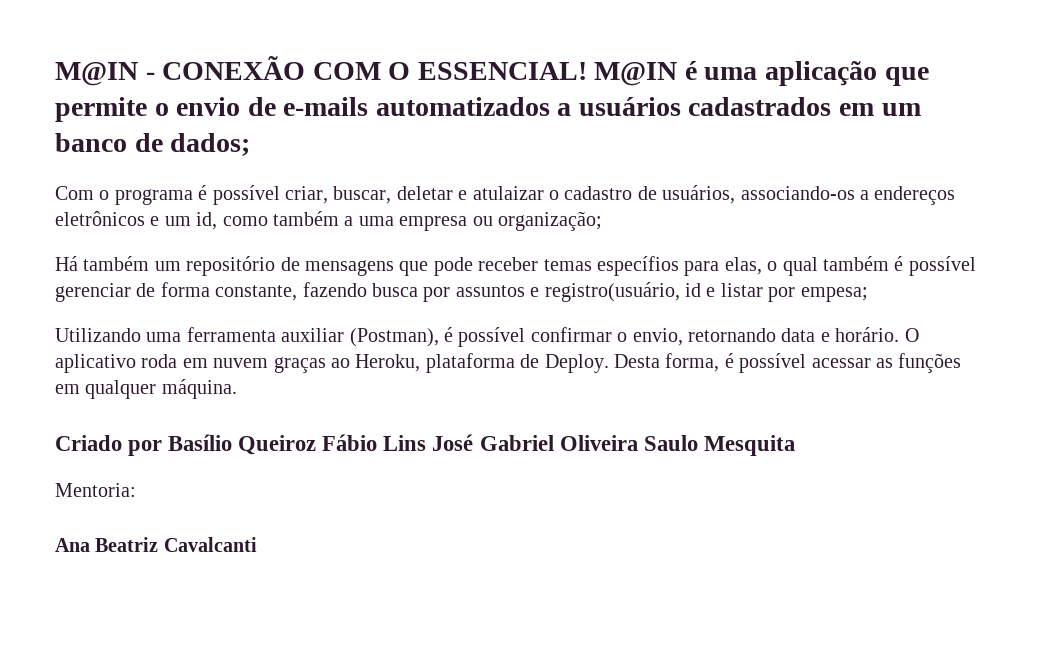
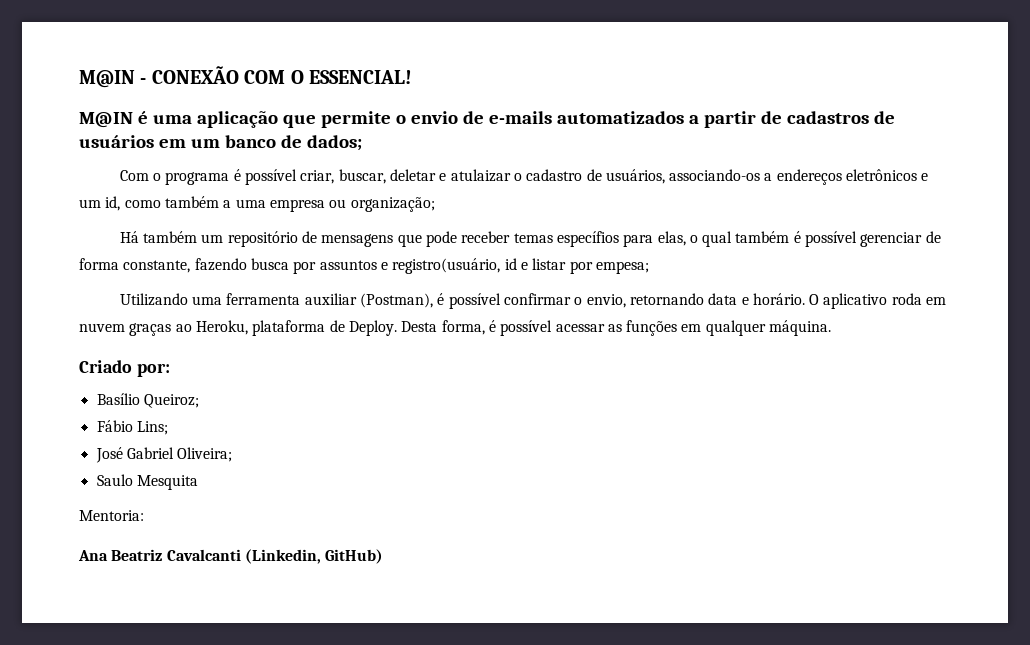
(587, 71) none -> (412, 77) //
[578,97,832,116] usuários cadastrados -> [703,111,895,128] [79,135,154,148] partir de cadastros de usuários
[128,434,427,456] por Basílio Queiroz Fábio Lins -> [136,363,170,377] [96,393,199,408] [96,420,168,435] por: // Basílio Queiroz; // Fábio Lins; //
[559,435,638,451] Oliveira -> [177,447,233,462] Oliveira; //
(257, 544) none -> [244,549,384,564] (Linkedin, GitHub)

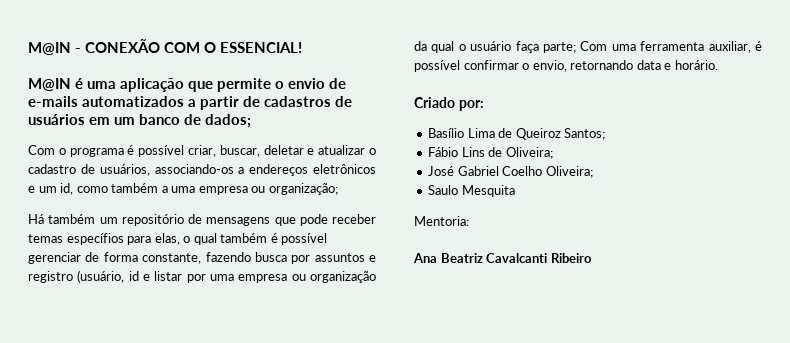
[450,169,511,182] atulaizar -> [318,145,366,155] atualizar
[392,258,501,274] registro(usuário, -> [28,270,125,283] registro (usuário,
[595,261,649,274] [119,293,433,308] empesa; // Utilizando uma ferramenta auxiliar (Postman), -> [210,271,376,283] [414,41,751,53] uma empresa ou organização da qual o usuário faça parte; Com uma ferramenta auxiliar,
[809,293,947,309] [79,320,832,336] [79,360,170,377] [96,393,199,408] [96,420,168,435] O aplicativo roda em nuvem graças ao Heroku, plataforma de Deploy. Desta forma, é possível acessar as funções em qualquer máquina. // Criado por: // Basílio Queiroz; // Fábio Lins; -> [414,97,484,111] [428,128,606,140] [428,147,553,159] // Criado por: // Basílio Lima de Queiroz Santos; // Fábio Lins de Oliveira;
(174, 453) none -> [502,166,543,176] Coelho
[244,549,384,564] (Linkedin, GitHub) -> [550,253,592,263] Ribeiro

